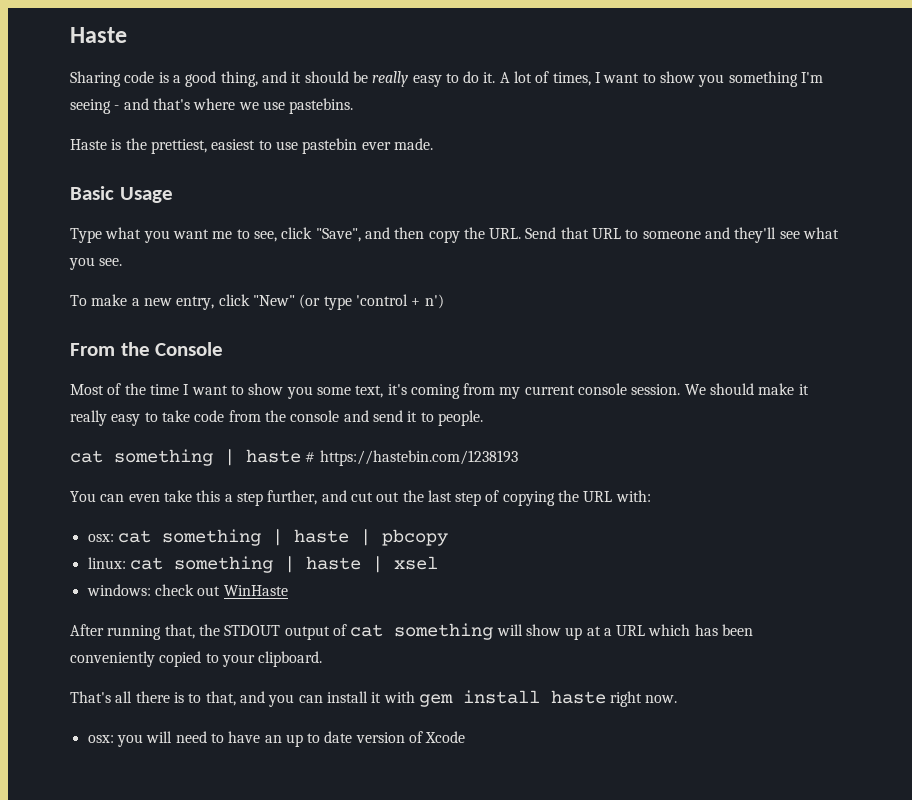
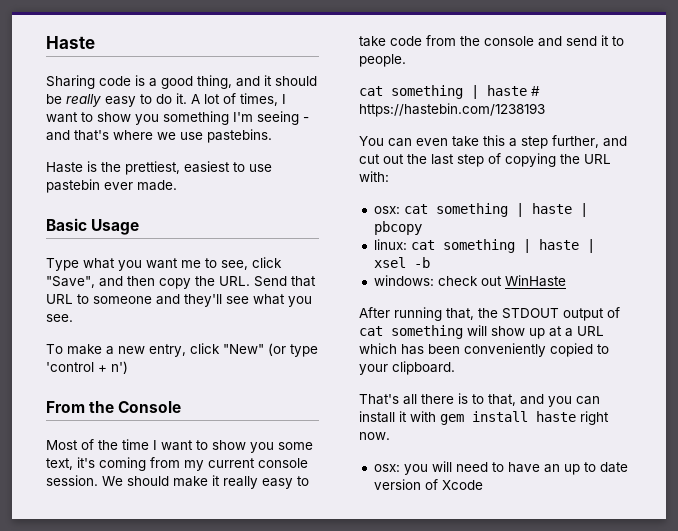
(438, 563) none -> [413,257,430,268] -b

